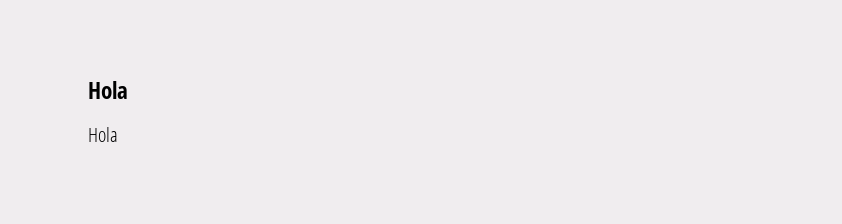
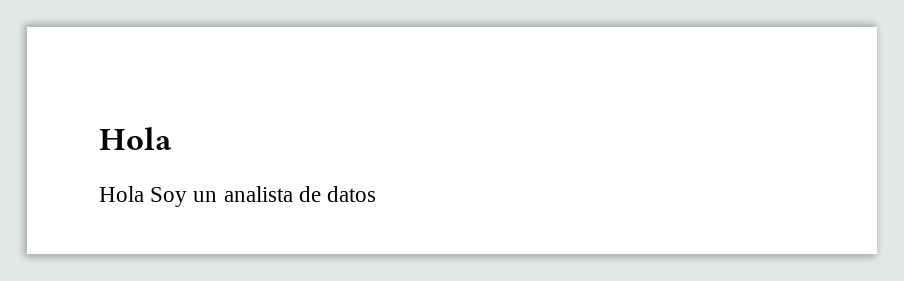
(118, 134) none -> [150,186,377,207] Soy un analista de datos

